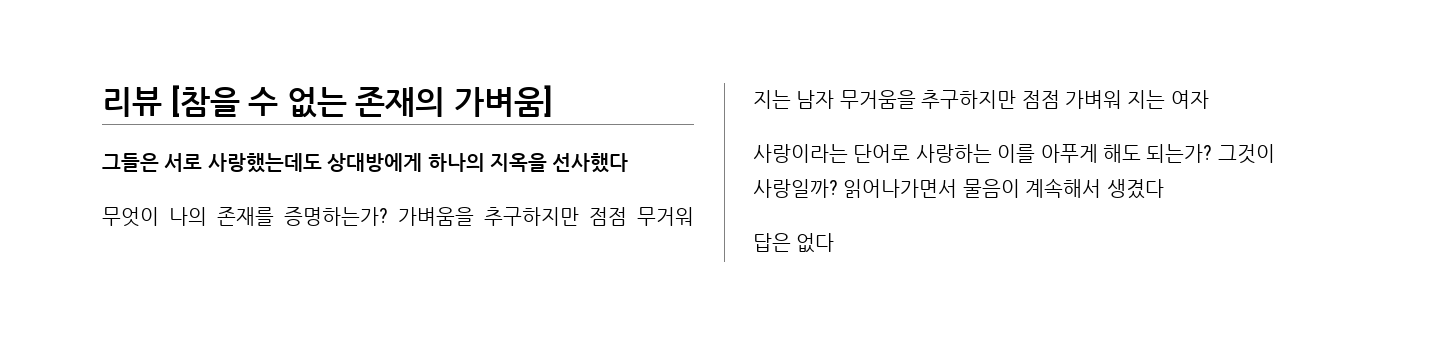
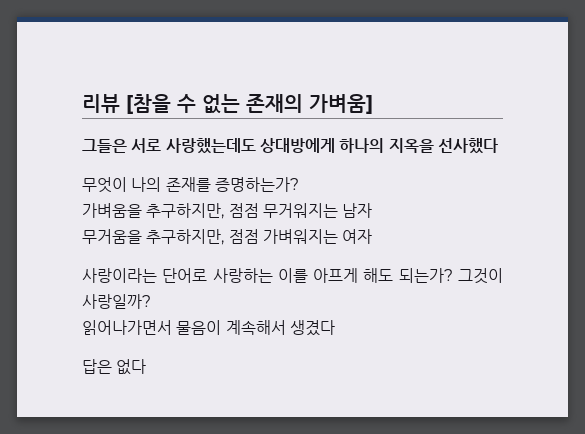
[398,207,694,226] [753,90,1166,109] 가벼움을 추구하지만 점점 무거워 지는 남자 무거움을 추구하지만 점점 가벼워 지는 -> [82,203,373,219] [82,229,338,245] // 가벼움을 추구하지만, 점점 무거워지는 남자 // 무거움을 추구하지만, 점점 가벼워지는
[1040,144,1098,163] 아푸게 -> [313,268,359,283] 아프게
(838, 188) none -> (151, 301) //

